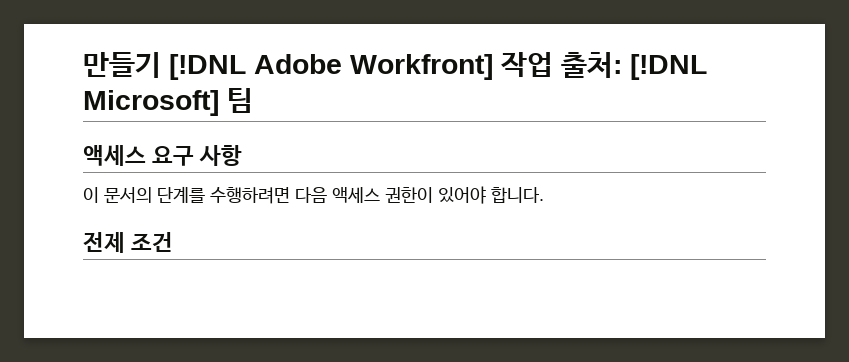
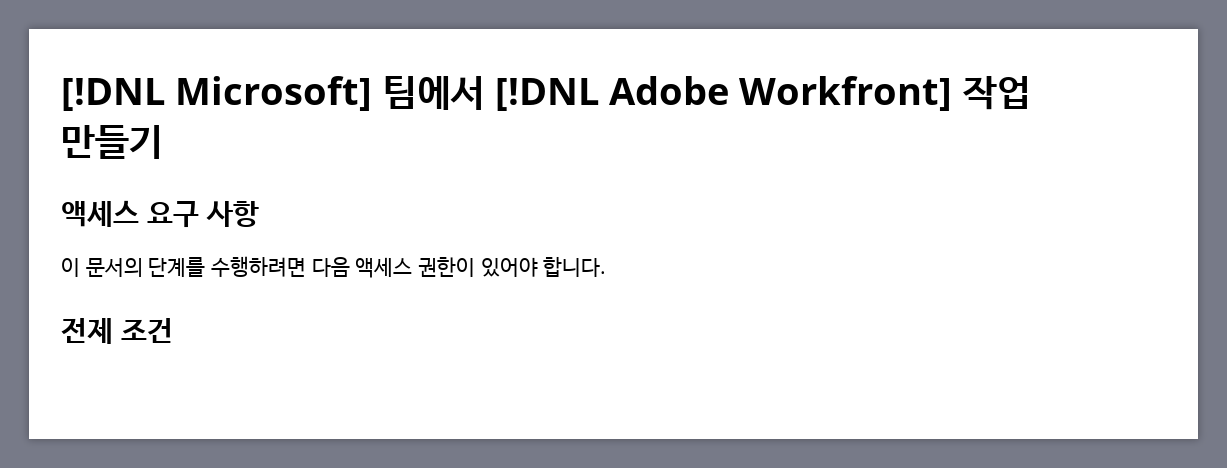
[83,52,161,78] 만들기 -> [61,76,485,111] [!DNL Microsoft] 팀에서
[561,52,707,80] [83,88,253,116] 출처: [!DNL Microsoft] 팀 -> [61,125,163,159] 만들기

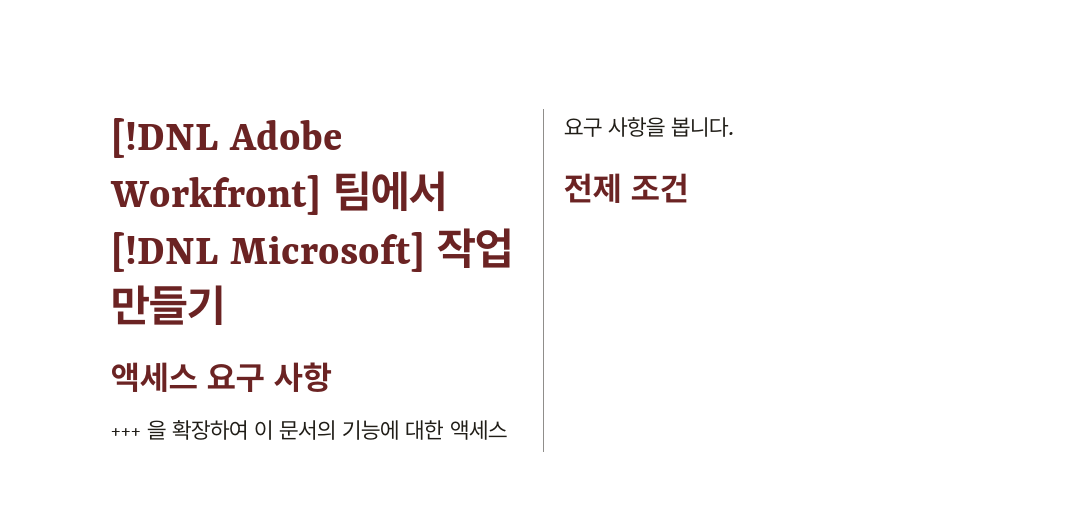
[61,76,953,111] [!DNL Microsoft] 팀에서 [!DNL Adobe Workfront] -> [111,118,343,158] [110,171,448,215] [111,232,426,272] [!DNL Adobe Workfront] 팀에서 [!DNL Microsoft]
[61,256,607,278] 이 문서의 단계를 수행하려면 다음 액세스 권한이 있어야 합니다. -> [111,420,507,440] [564,117,735,137] +++ 을 확장하여 이 문서의 기능에 대한 액세스 요구 사항을 봅니다.

